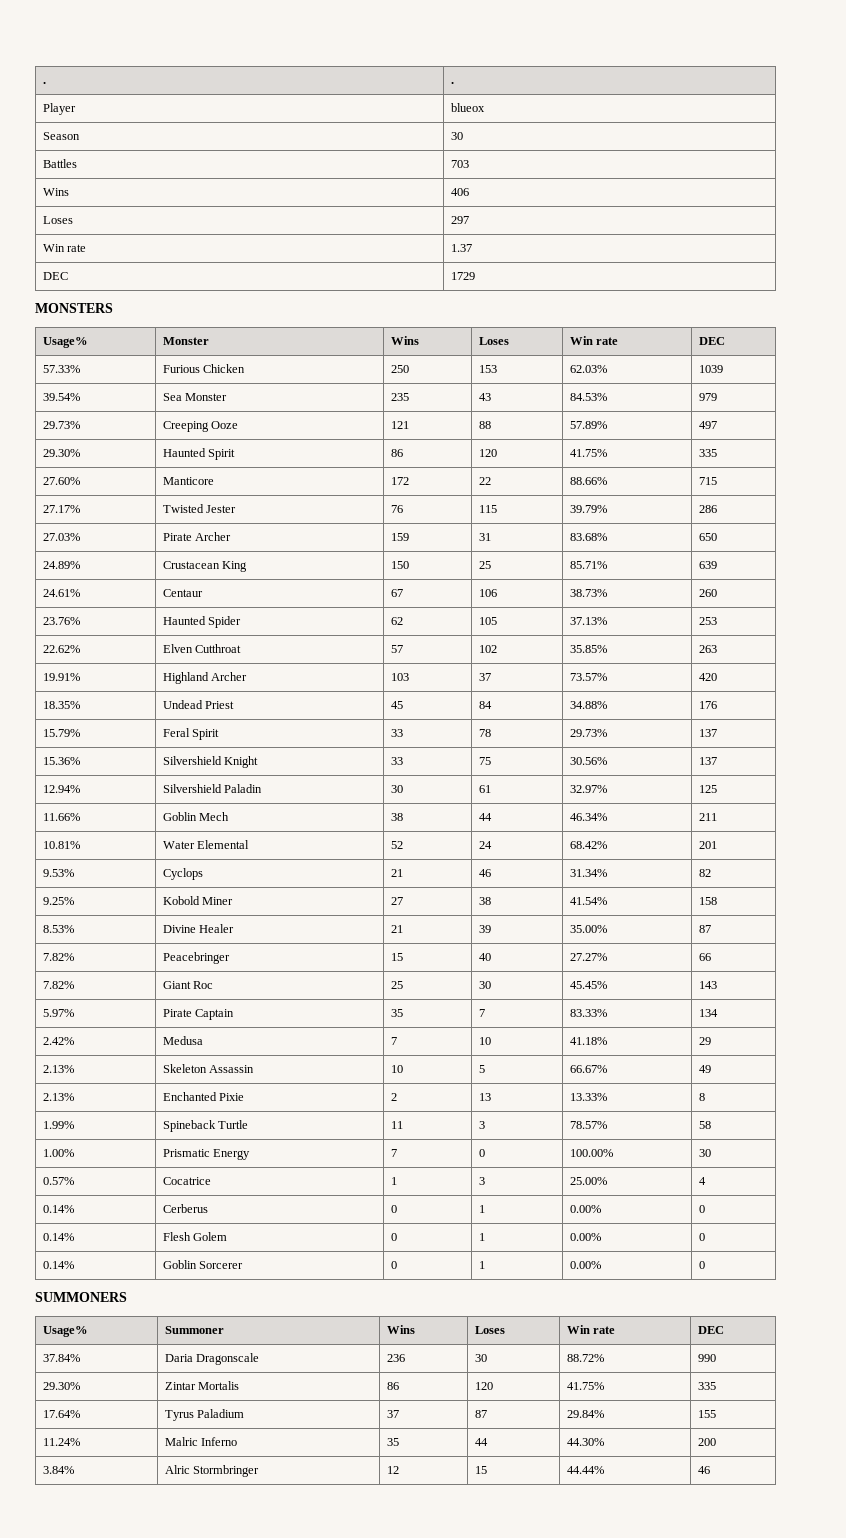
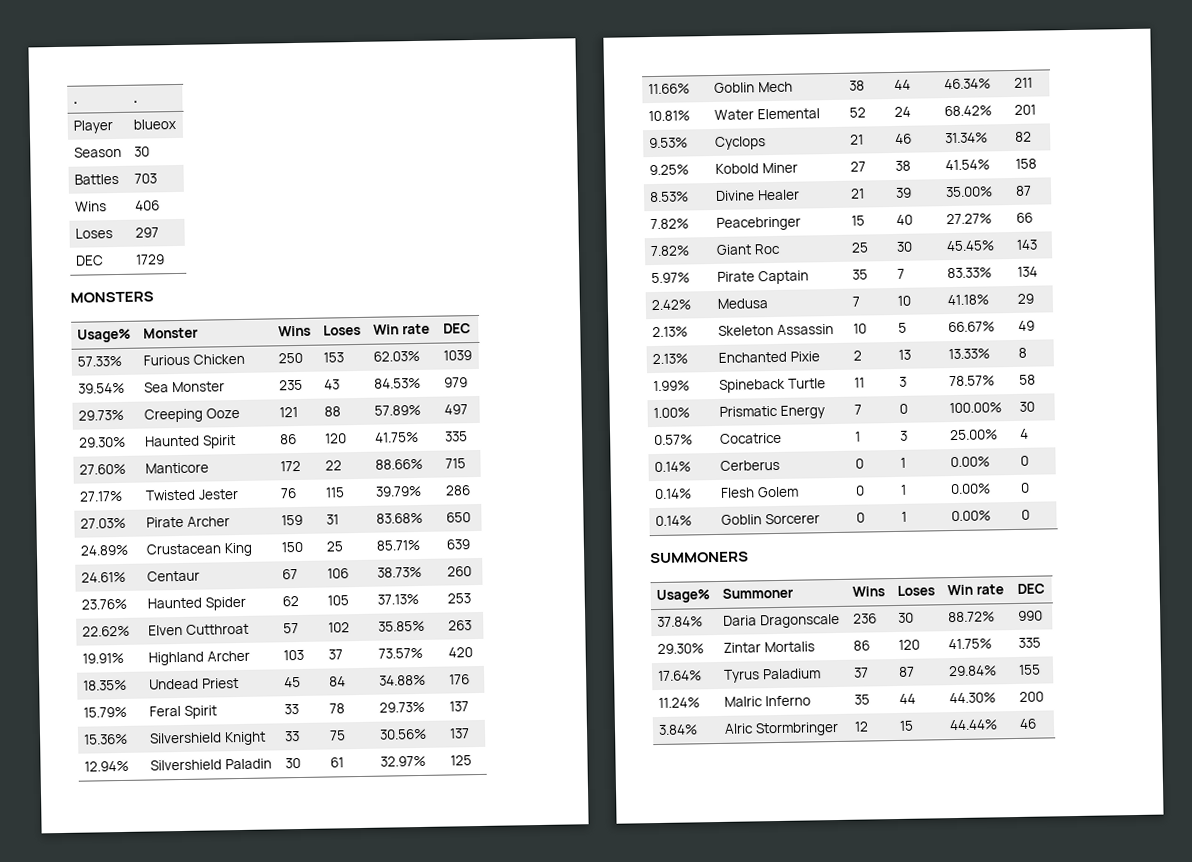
[42,244,87,252] [450,244,472,252] // Win rate | 1.37 -> (160, 232) none

